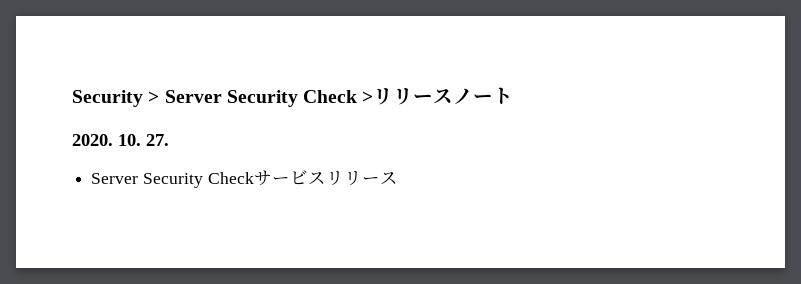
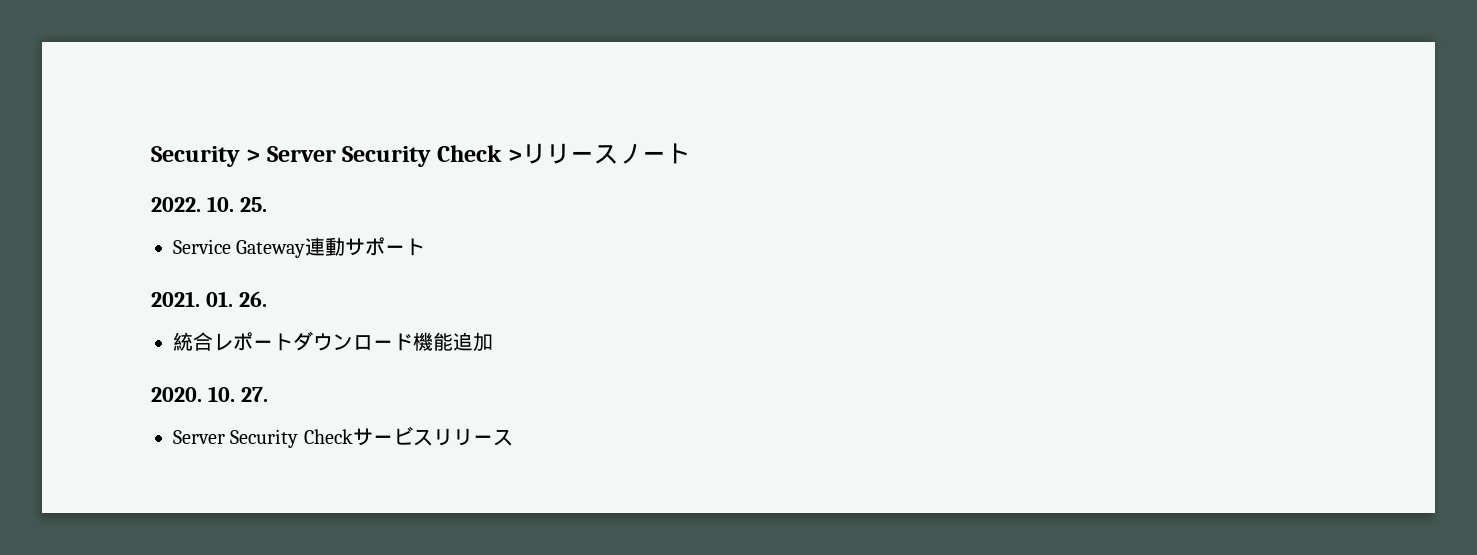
(514, 95) none -> [151,196,267,212] [173,237,426,258] [151,291,267,307] [173,331,493,352] // 2022. 10. 25. // Service Gateway連動サポート // 2021. 01. 26. // 統合レポートダウンロード機能追加

